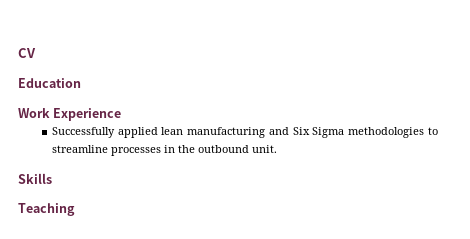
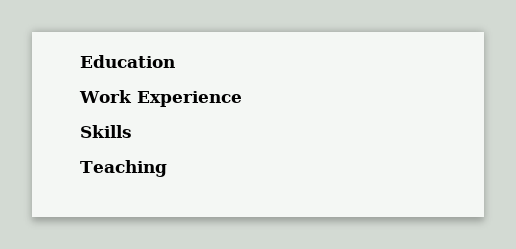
[18,48,36,58] CV // -> (80, 61) none
[51,127,438,138] [51,145,277,156] // Successfully applied lean manufacturing and Six Sigma methodologies to streamline processes in the outbound unit. -> (242, 99) none

